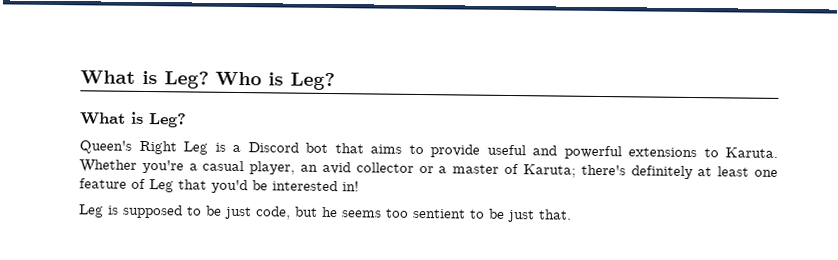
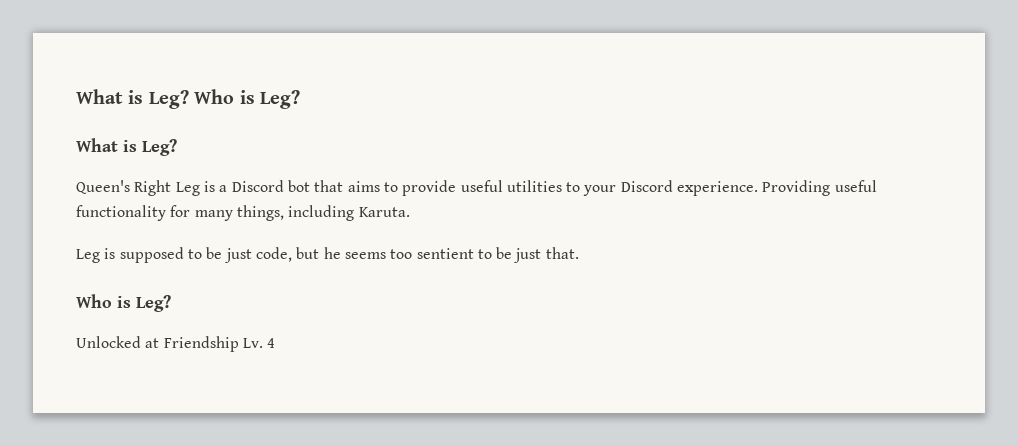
[532,145,778,160] [79,159,778,180] [79,178,359,194] and powerful extensions to Karuta. Whether you're a casual player, an avid collector or a master of Karuta; there's definitely at least one feature of Leg that you'd be interested in! -> [506,180,877,196] [76,205,410,221] utilities to your Discord experience. Providing useful functionality for many things, including Karuta.
(572, 214) none -> [76,294,171,312] [76,336,276,352] // Who is Leg? // Unlocked at Friendship Lv. 4

